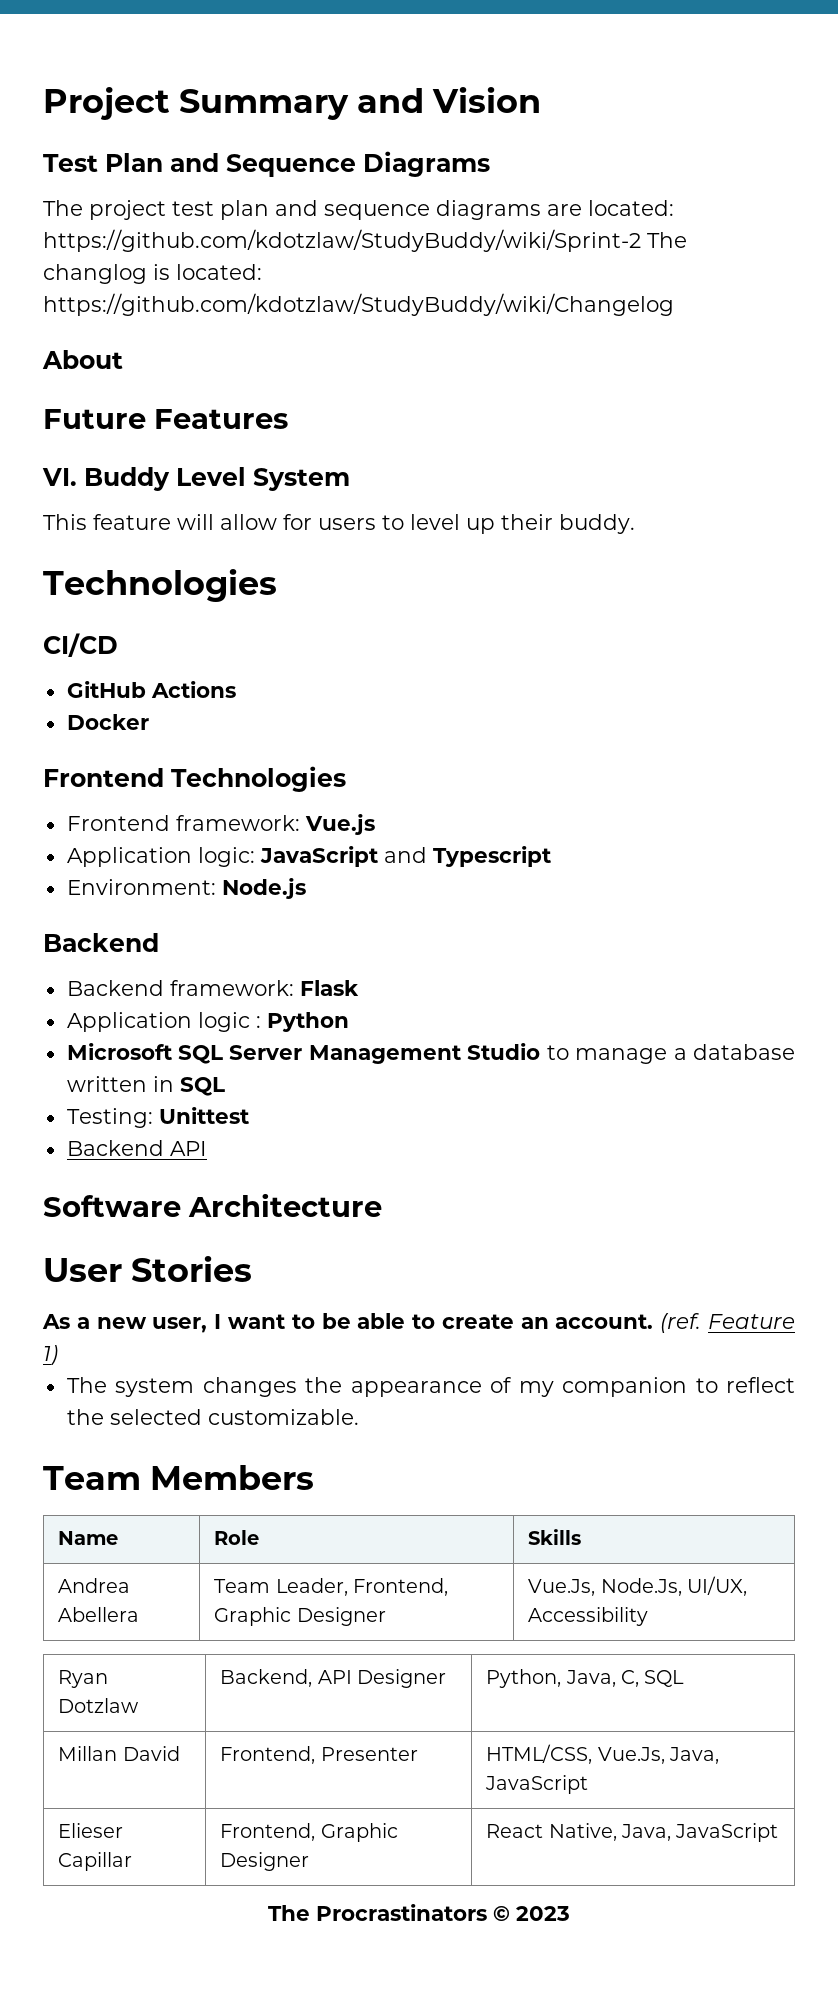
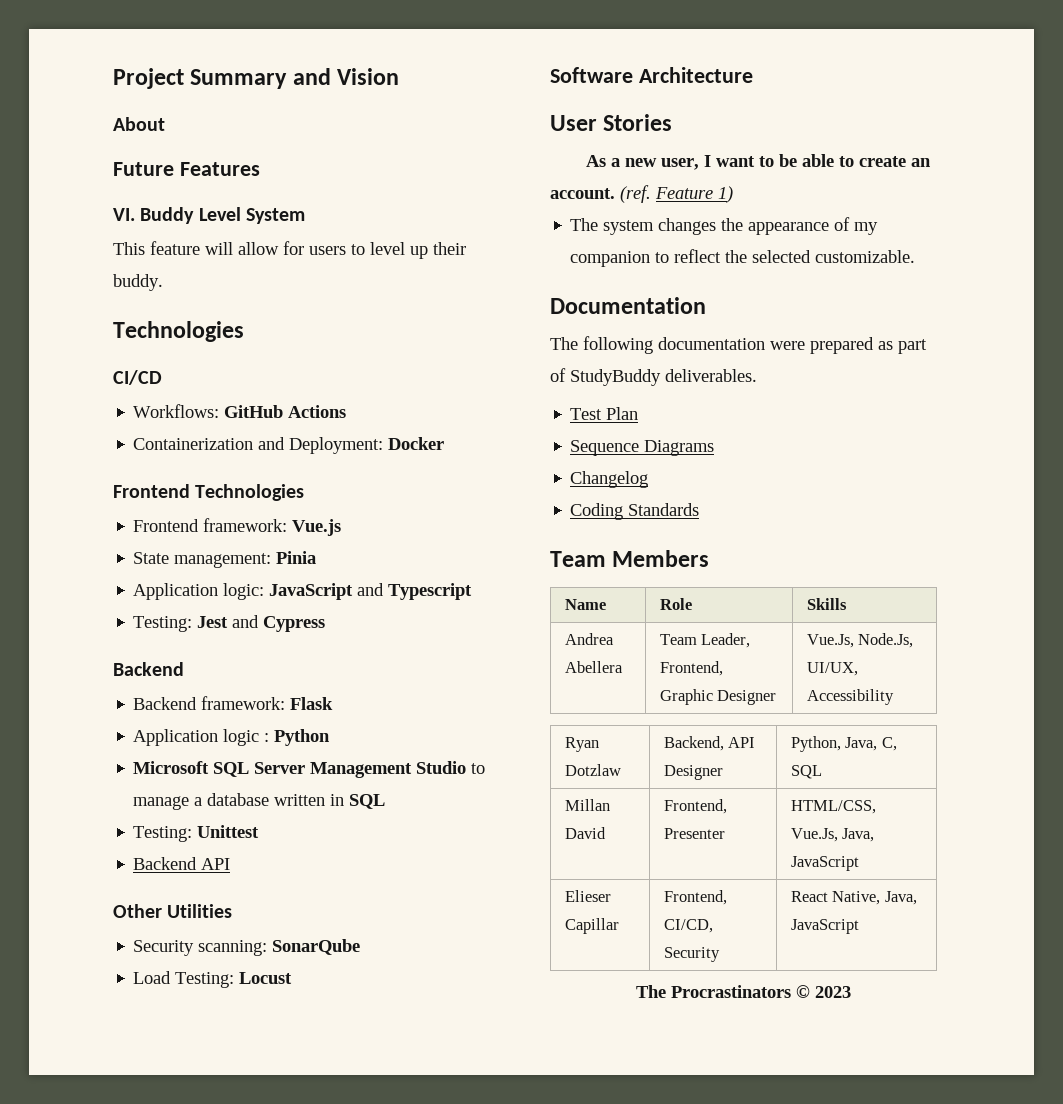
[43,151,490,177] [43,200,674,220] [43,229,687,252] [43,264,262,284] [43,293,674,316] // Test Plan and Sequence Diagrams // The project test plan and sequence diagrams are located: https://github.com/kdotzlaw/StudyBuddy/wiki/Sprint-2 The changlog is located: https://github.com/kdotzlaw/StudyBuddy/wiki/Changelog -> (400, 76) none
(118, 645) none -> [133,404,220,418] Workflows:
(236, 689) none -> [133,437,384,454] Containerization and Deployment:
(375, 824) none -> [133,551,317,568] // State management: Pinia
[66,878,306,899] Environment: Node.js -> [133,615,326,632] Testing: Jest and Cypress
(207, 1148) none -> [113,904,233,918] [133,939,361,956] [133,971,293,988] // Other Utilities // Security scanning: SonarQube // Load Testing: Locust
(359, 1417) none -> [550,297,706,314] [550,336,927,354] [550,368,757,386] [570,407,639,420] [570,440,715,456] [570,471,649,488] [570,503,700,520] // Documentation // The following documentation were prepared as part of StudyBuddy deliverables. // Test Plan // Sequence Diagrams // Changelog // Coding Standards
[320,1823,398,1842] [220,1852,310,1871] Graphic Designer -> [663,919,713,933] [663,947,720,962] CI/CD, Security

